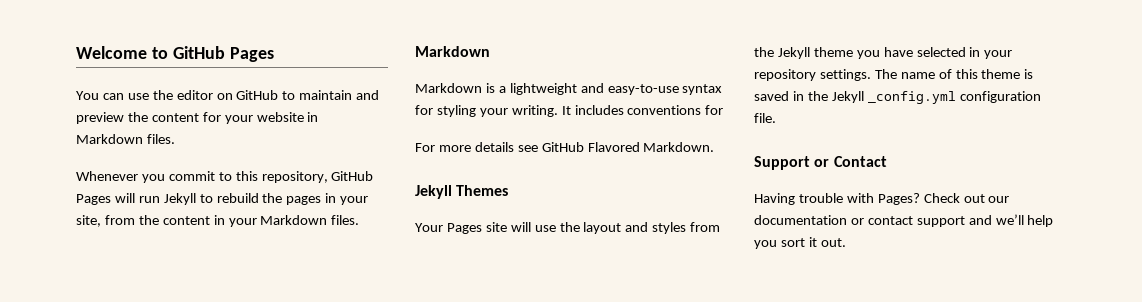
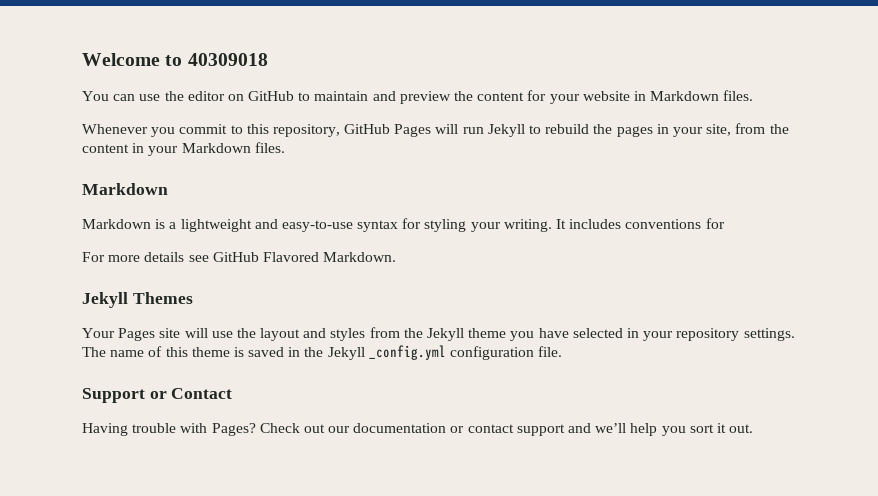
[172,46,274,62] GitHub Pages -> [187,53,268,66] 40309018

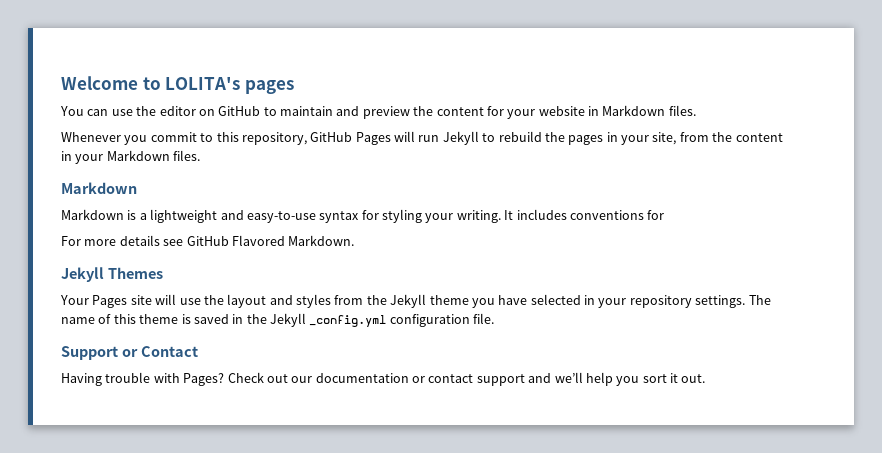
[187,53,268,66] 40309018 -> [165,76,294,94] LOLITA's pages

